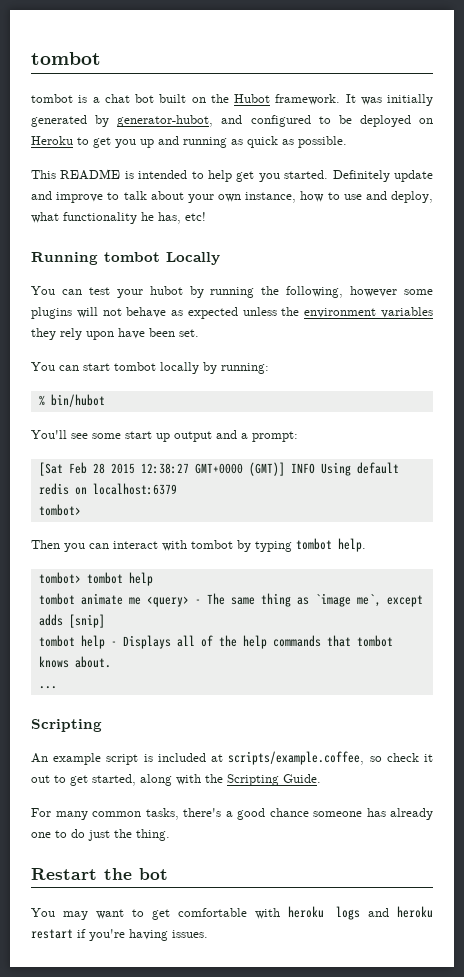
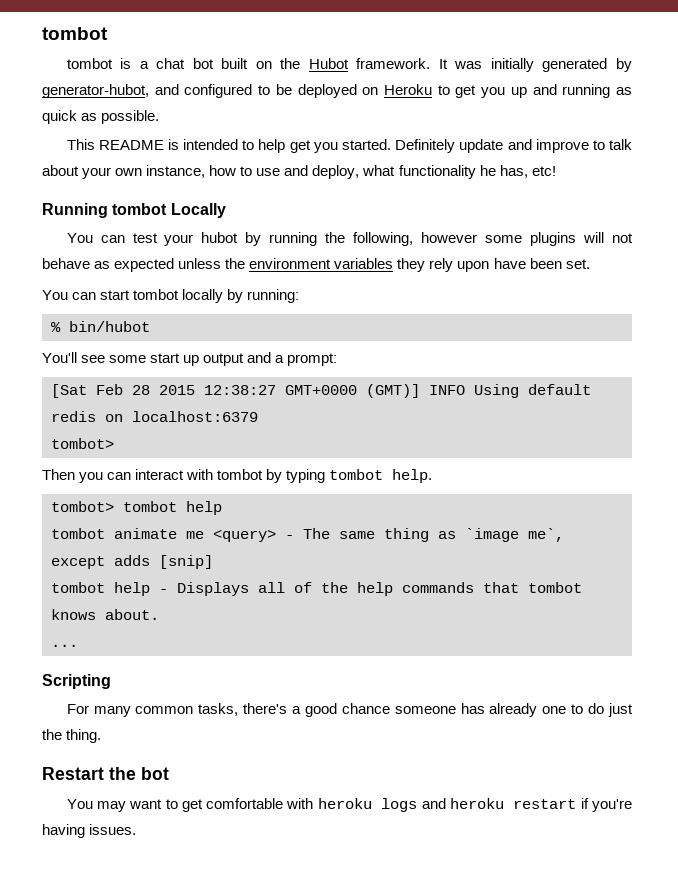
[31,751,434,765] [31,774,321,786] // An example script is included at scripts/example.coffee, so check it out to get started, along with the Scripting Guide. -> (111, 681) none

